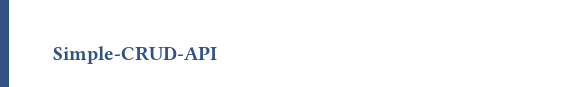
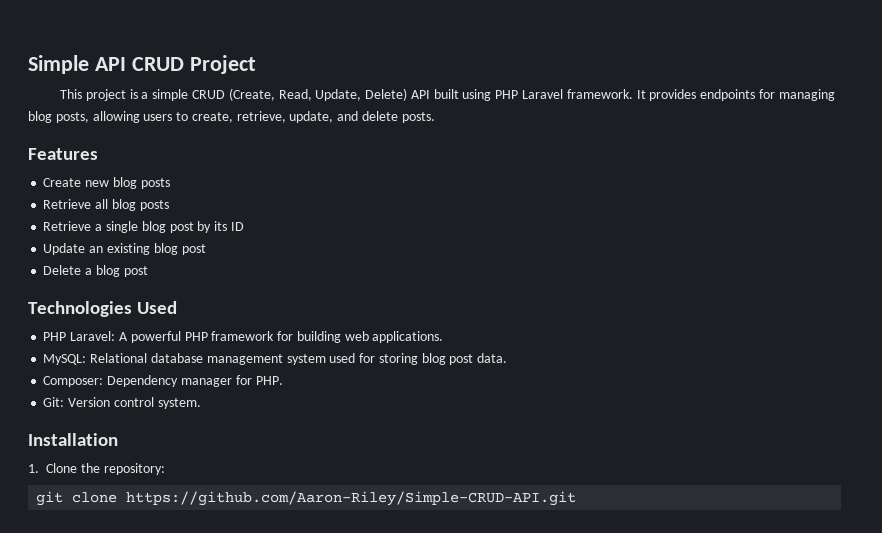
[53,46,217,64] Simple-CRUD-API -> [28,55,256,74] [60,88,835,101] [28,111,435,123] [28,148,98,160] [43,177,170,189] [43,199,169,211] [43,221,244,233] [43,243,206,255] [43,265,148,277] [28,301,178,317] [43,331,444,343] [43,353,508,365] [43,375,283,387] [43,397,201,409] [28,433,118,446] [28,463,165,475] [36,491,577,506] Simple API CRUD Project // This project is a simple CRUD (Create, Read, Update, Delete) API built using PHP Laravel framework. It provides endpoints for managing blog posts, allowing users to create, retrieve, update, and delete posts. // Features // Create new blog posts // Retrieve all blog posts // Retrieve a single blog post by its ID // Update an existing blog post // Delete a blog post // Technologies Used // PHP Laravel: A powerful PHP framework for building web applications. // MySQL: Relational database management system used for storing blog post data. // Composer: Dependency manager for PHP. // Git: Version control system. // Installation // 1. Clone the repository: // git clone https://github.com/Aaron-Riley/Simple-CRUD-API.git

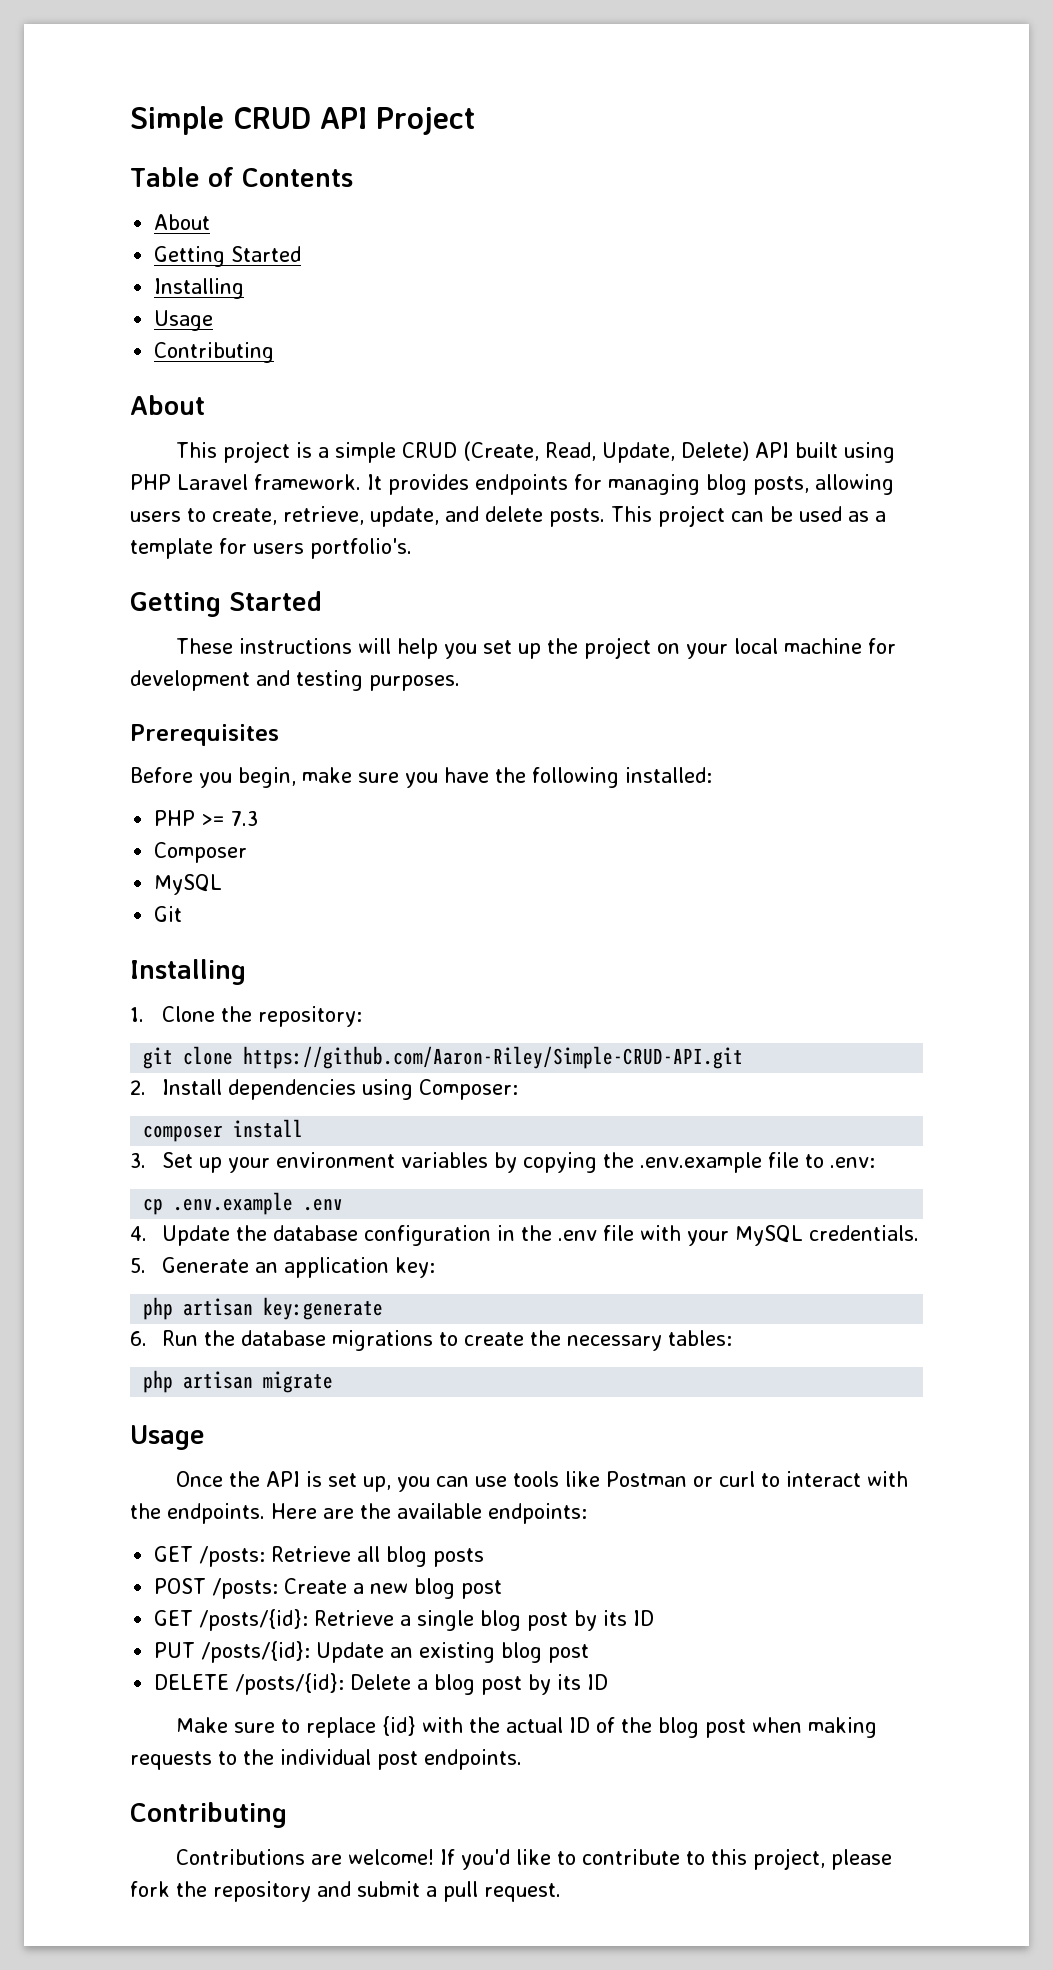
[94,57,184,71] API CRUD -> [233,107,367,129] CRUD API
(256, 64) none -> [130,167,353,187] [154,214,211,230] [154,246,302,267] [154,278,245,299] [154,310,214,331] [154,342,275,363] [130,395,205,415] // Table of Contents // About // Getting Started // Installing // Usage // Contributing // About
[28,148,98,160] [43,177,170,189] [43,199,169,211] // Features // Create new blog posts // Retrieve all blog posts // -> [611,505,886,527] [130,538,412,559] [130,591,322,617] [175,637,896,659] [130,670,460,691] [130,724,279,746] [130,767,712,788] [154,810,259,826] [154,842,248,863] [154,874,223,895] [154,906,183,922] [130,959,246,985] [130,1006,363,1027] [143,1046,744,1069] [130,1079,519,1100] [143,1119,304,1142] [130,1152,876,1173] [143,1192,344,1215] [130,1225,920,1246] [130,1257,436,1278] [143,1297,384,1320] [130,1330,733,1351] [143,1370,334,1393] [130,1425,205,1450] [175,1471,908,1492] [130,1503,587,1524] [154,1546,485,1567] [154,1578,503,1599] [154,1609,309,1631] This project can be used as a template for users portfolio's. // Getting Started // These instructions will help you set up the project on your local machine for development and testing purposes. // Prerequisites // Before you begin, make sure you have the following installed: // PHP >= 7.3 // Composer // MySQL // Git // Installing // 1. Clone the repository: // git clone https://github.com/Aaron-Riley/Simple-CRUD-API.git // 2. Install dependencies using Composer: // composer install // 3. Set up your environment variables by copying the .env.example file to .env: // cp .env.example .env // 4. Update the database configuration in the .env file with your MySQL credentials. // 5. Generate an application key: // php artisan key:generate // 6. Run the database migrations to create the necessary tables: // php artisan migrate // Usage // Once the API is set up, you can use tools like Postman or curl to interact with the endpoints. Here are the available endpoints: // GET /posts: Retrieve all blog posts // POST /posts: Create a new blog post // GET /posts/{id}:
(244, 226) none -> [154,1641,311,1663] PUT /posts/{id}:
(206, 249) none -> [154,1673,345,1695] DELETE /posts/{id}:
[28,301,178,317] [43,331,444,343] [43,353,508,365] [43,375,283,387] [43,397,201,409] [28,433,118,446] [28,463,165,475] [36,491,577,506] // Technologies Used // PHP Laravel: A powerful PHP framework for building web applications. // MySQL: Relational database management system used for storing blog post data. // Composer: Dependency manager for PHP. // Git: Version control system. // Installation // 1. Clone the repository: // git clone https://github.com/Aaron-Riley/Simple-CRUD-API.git -> [528,1674,609,1695] [175,1716,877,1738] [130,1749,522,1770] [130,1802,287,1828] [175,1848,892,1870] [130,1881,561,1902] by its ID // Make sure to replace {id} with the actual ID of the blog post when making requests to the individual post endpoints. // Contributing // Contributions are welcome! If you'd like to contribute to this project, please fork the repository and submit a pull request.

